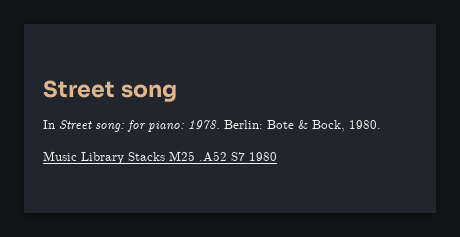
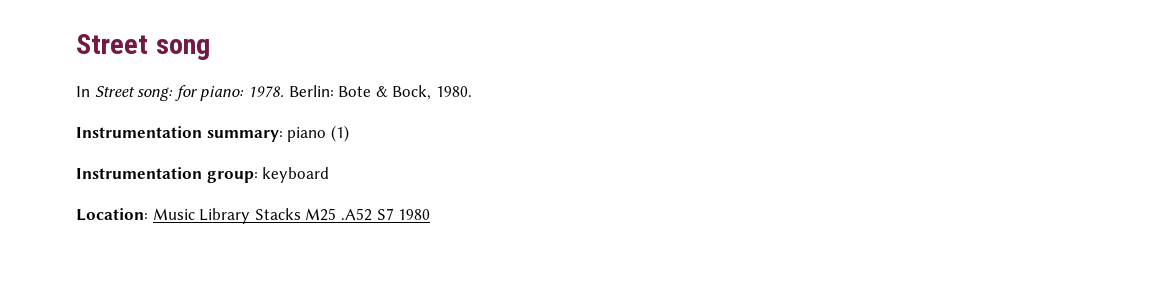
(381, 124) none -> [76,125,349,142] [76,167,330,183] [76,208,148,221] Instrumentation summary: piano (1) // Instrumentation group: keyboard // Location:

